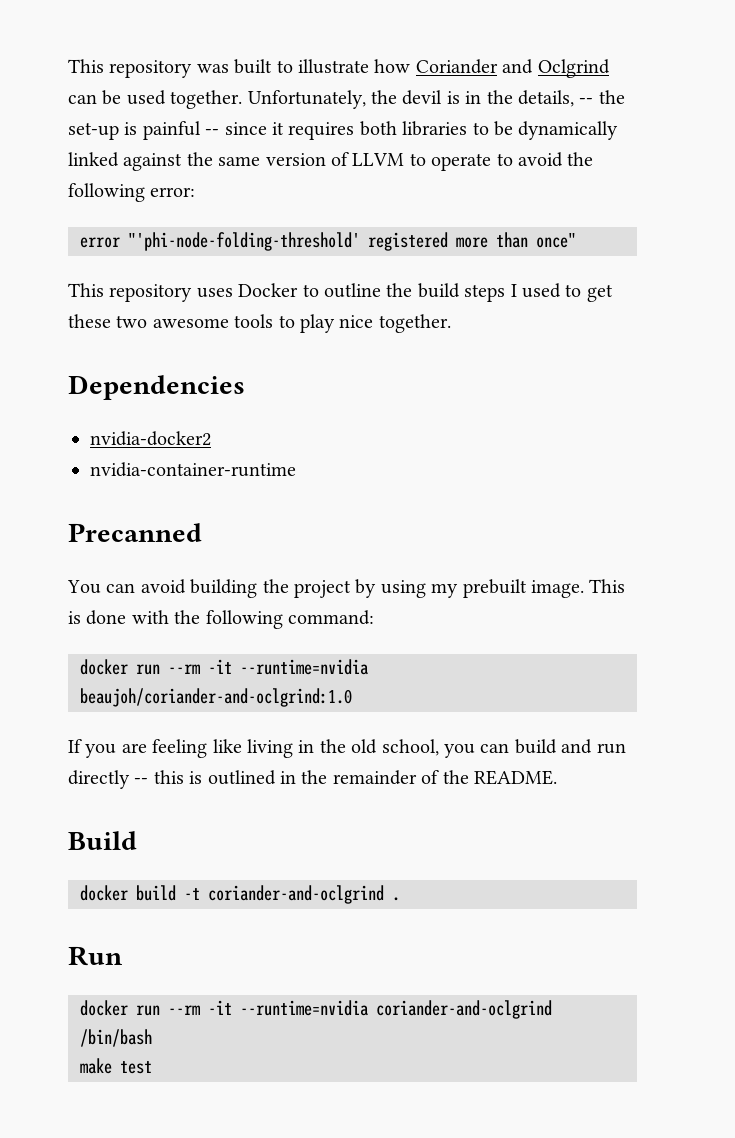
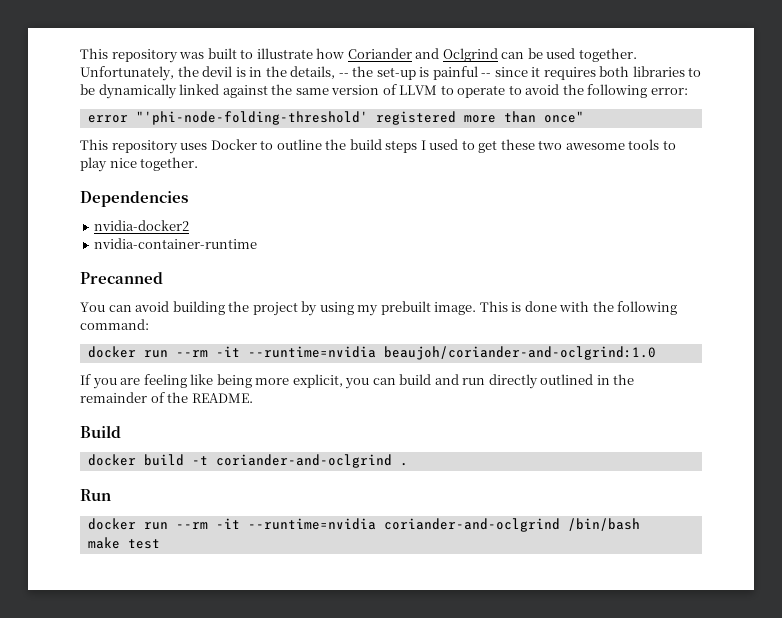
[247,739,439,758] living in the old school, -> [216,374,343,388] being more explicit,
[134,770,203,784] -- this is -> (538, 381) none

